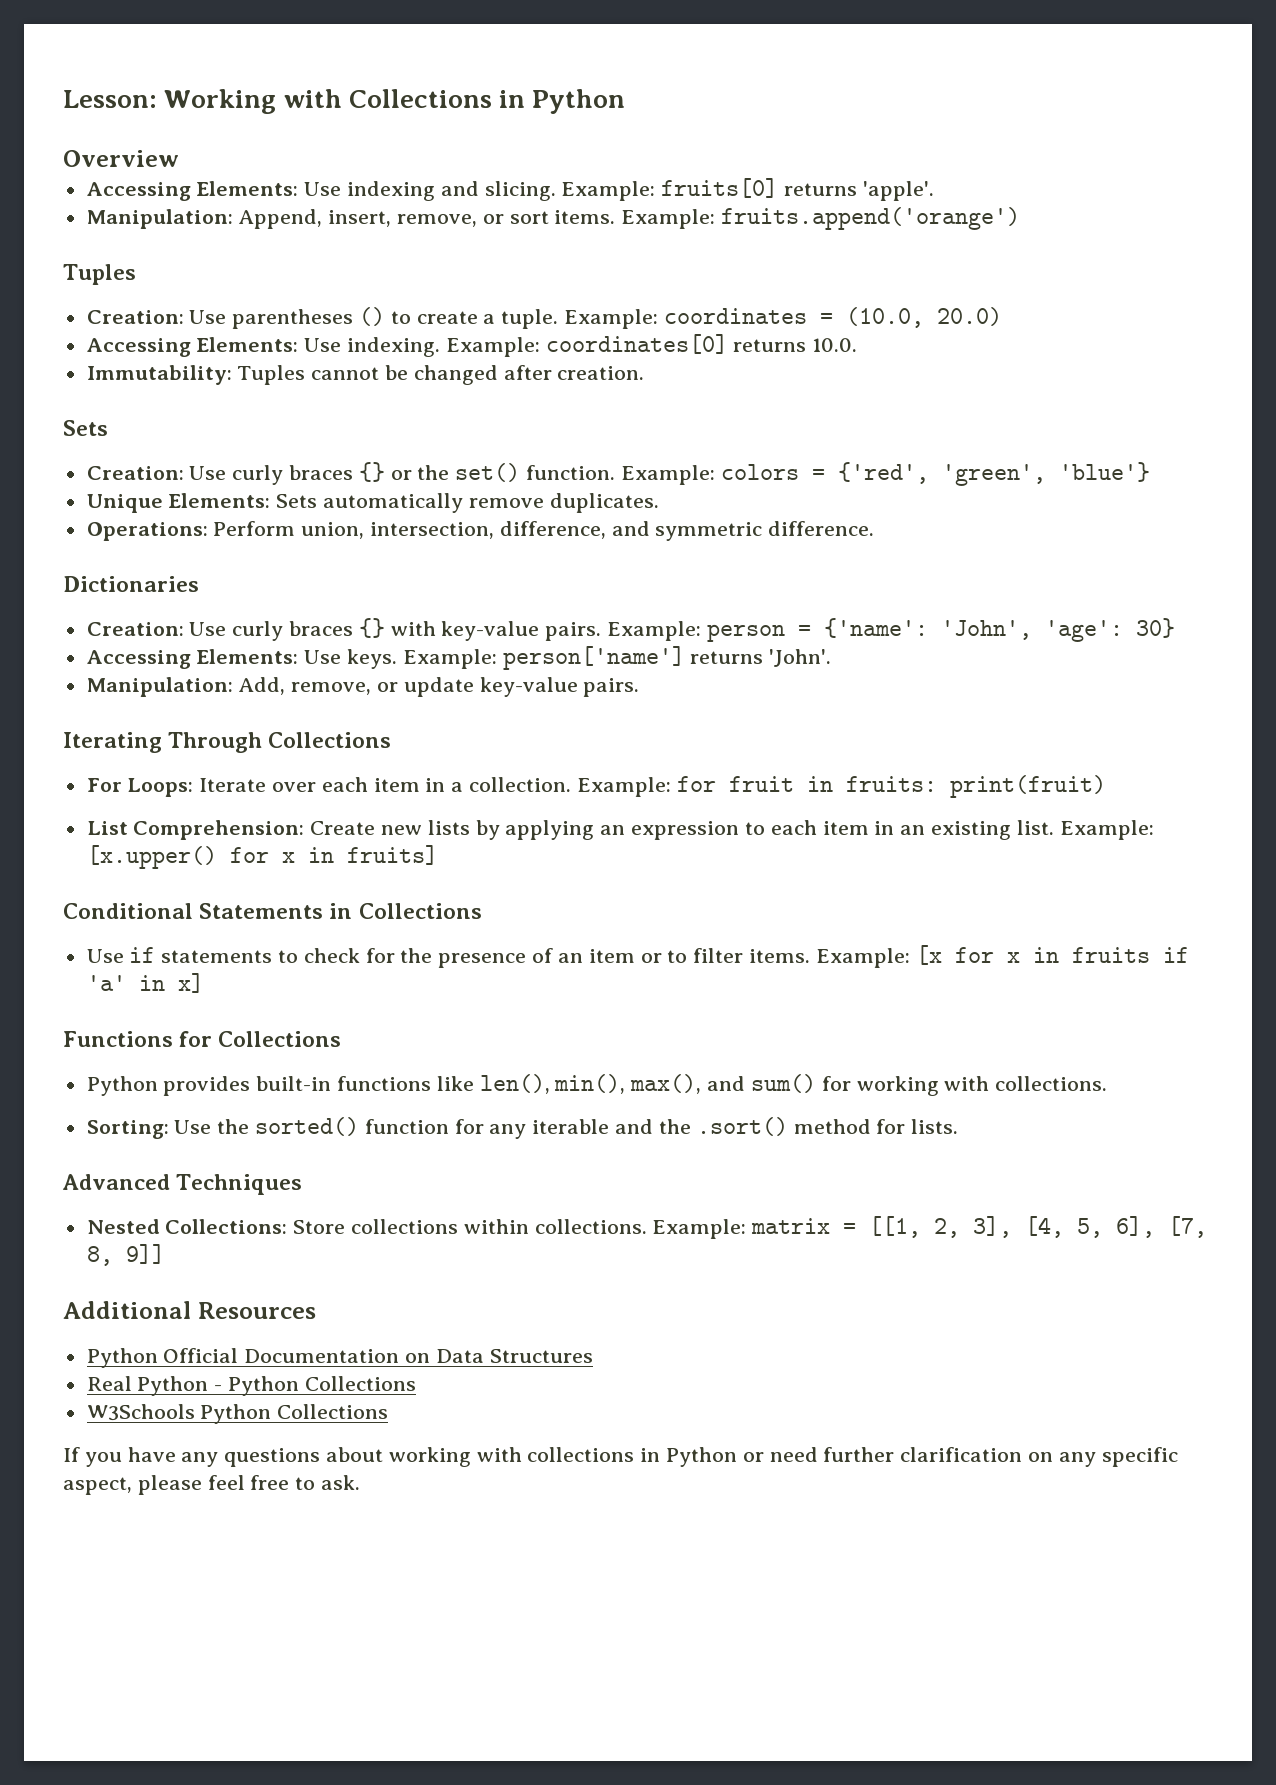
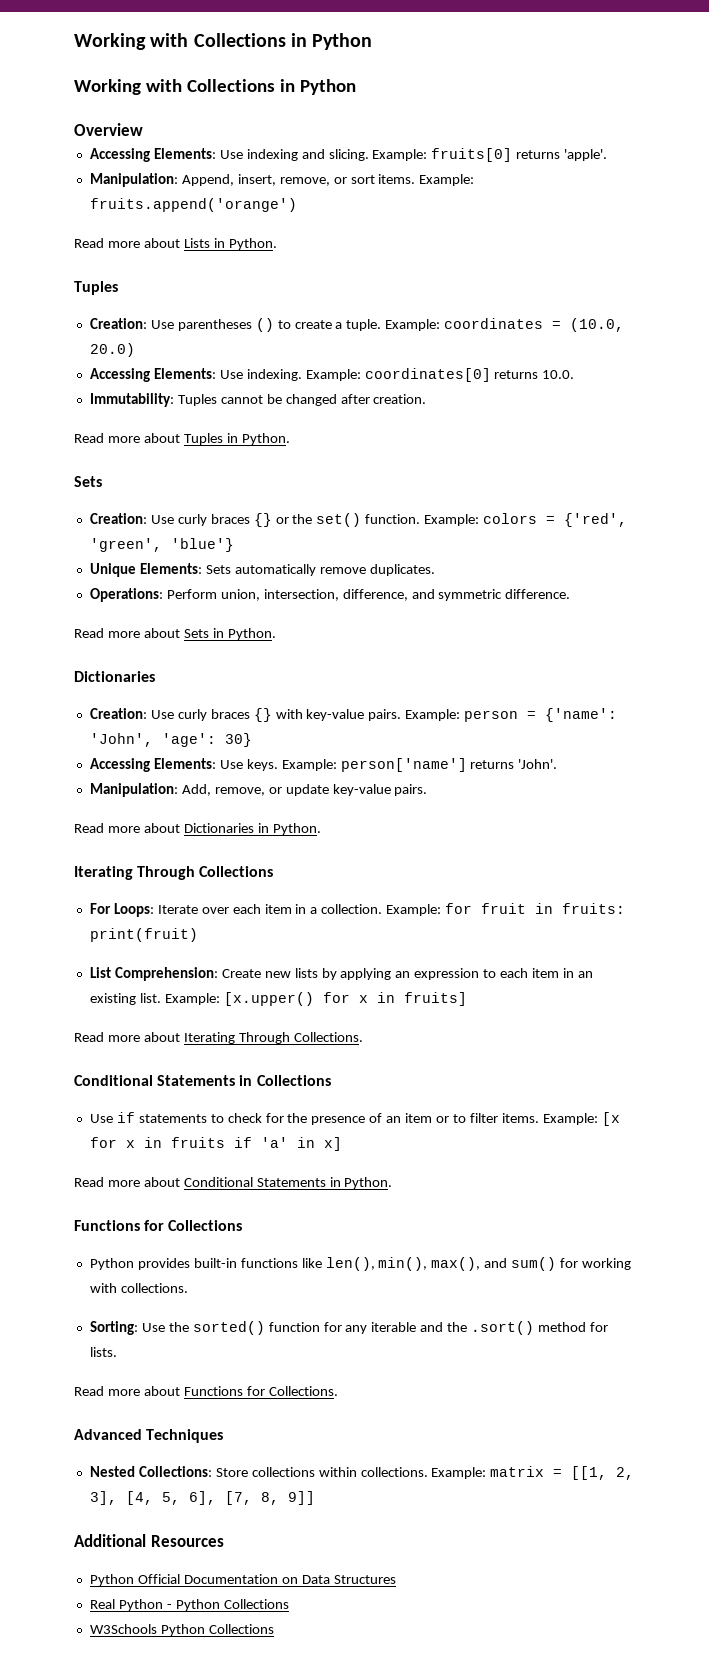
[63,90,157,108] Lesson: -> [74,33,373,50] Working with Collections in Python //
(1021, 218) none -> [74,238,277,250] // Read more about Lists in Python.
(645, 373) none -> [74,433,290,445] // Read more about Tuples in Python.
(875, 528) none -> [74,628,276,640] // Read more about Sets in Python.
(640, 687) none -> [74,823,321,835] // Read more about Dictionaries in Python.
(438, 855) none -> [74,1032,363,1044] // Read more about Iterating Through Collections.
(204, 983) none -> [74,1177,393,1189] // Read more about Conditional Statements in Python.
(959, 1126) none -> [74,1386,338,1396] // Read more about Functions for Collections.
[63,1447,1178,1467] [63,1475,361,1495] // If you have any questions about working with collections in Python or need further clarification on any specific aspect, please feel free to ask. -> (274, 1629) none

